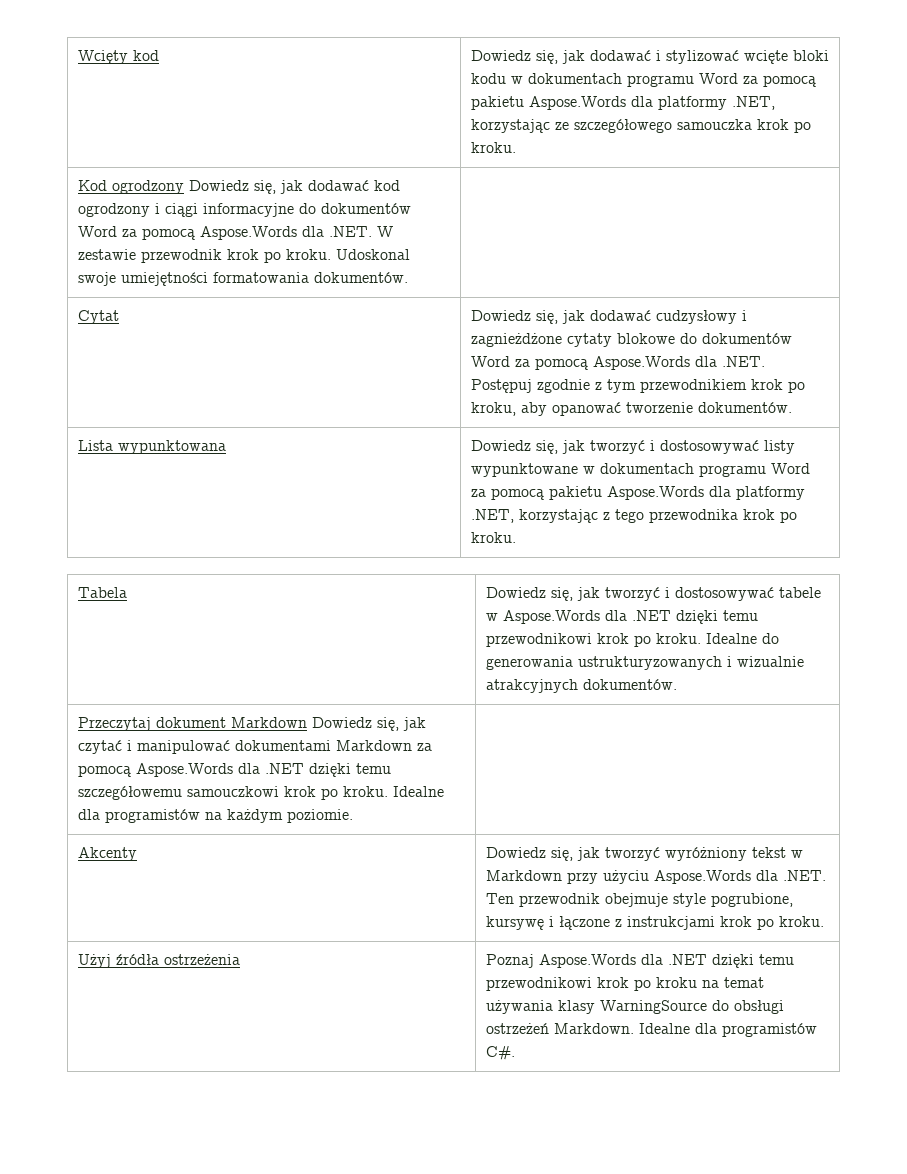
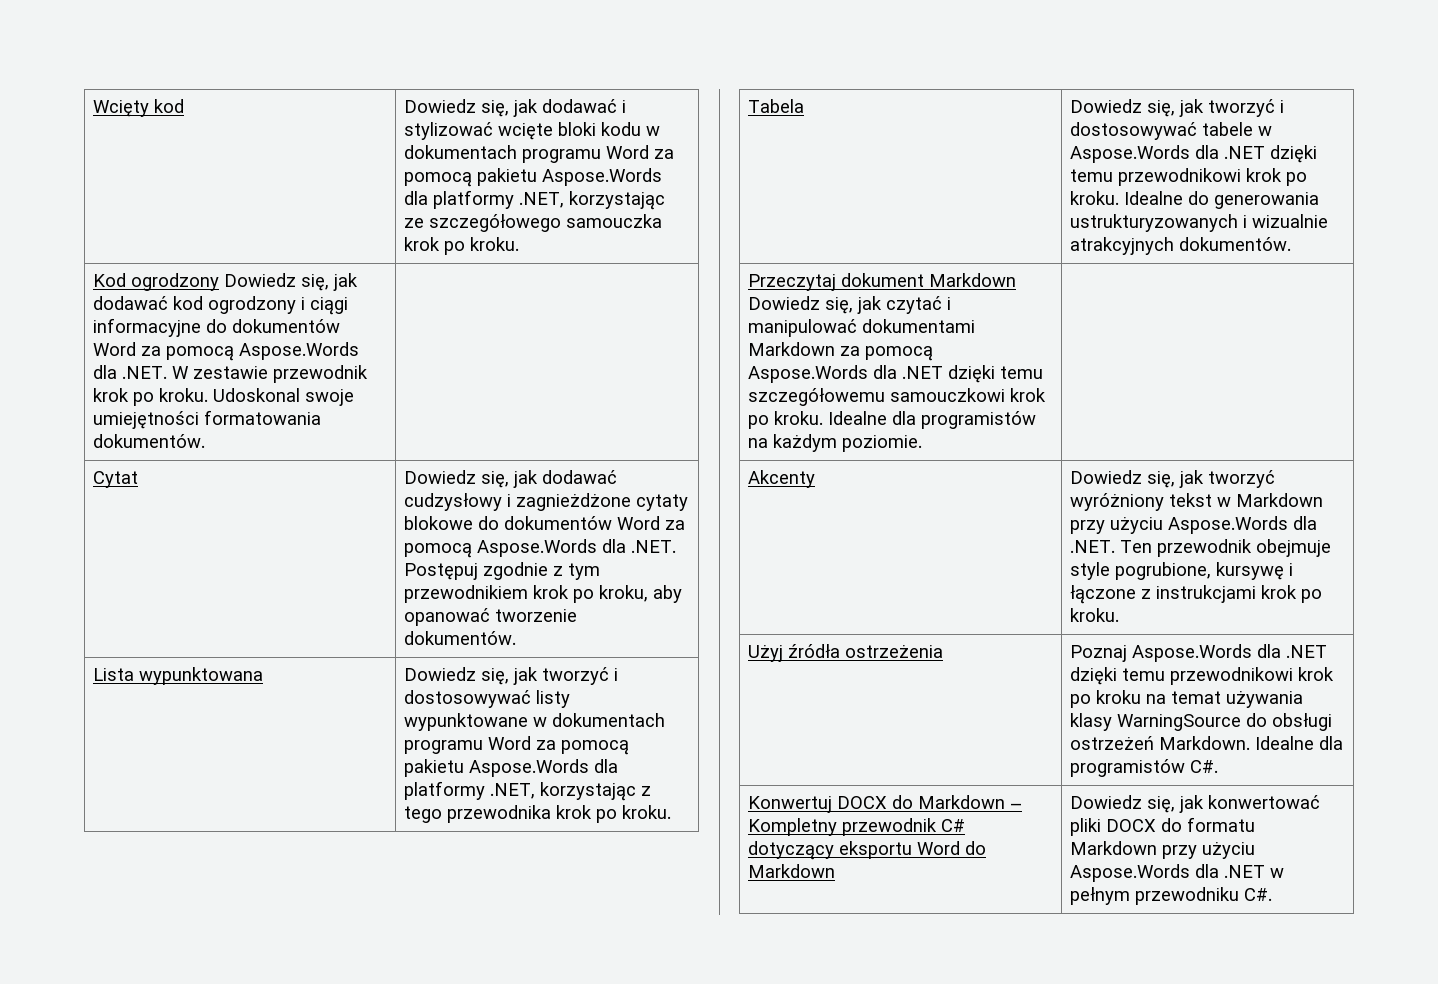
(515, 1053) none -> [748,795,1023,813] [748,818,966,836] [748,841,987,860] [748,864,836,878] [1070,795,1321,813] [1070,817,1256,836] [1070,841,1256,859] [1070,864,1285,882] [1070,887,1273,905] // Konwertuj DOCX do Markdown – Kompletny przewodnik C# dotyczący eksportu Word do Markdown | Dowiedz się, jak konwertować pliki DOCX do formatu Markdown przy użyciu Aspose.Words dla .NET w pełnym przewodniku C#.

